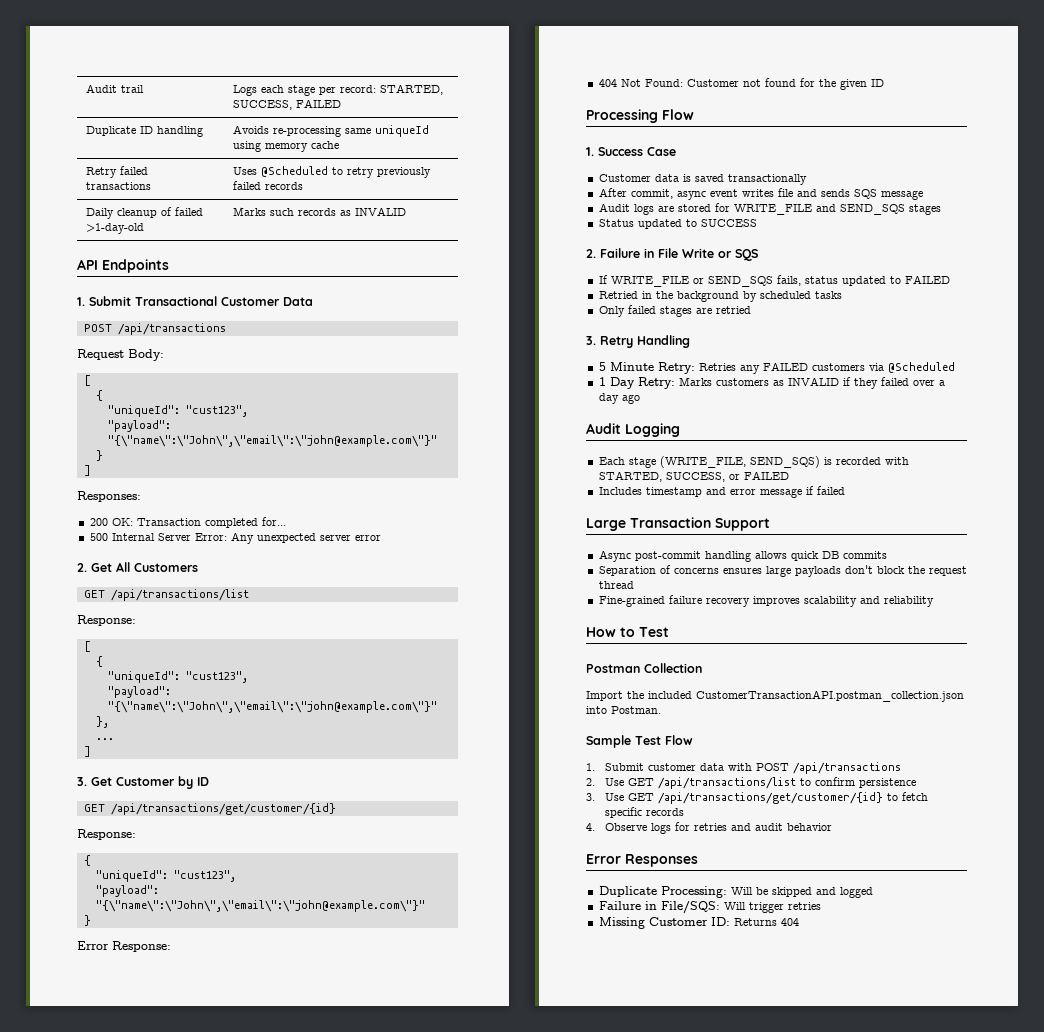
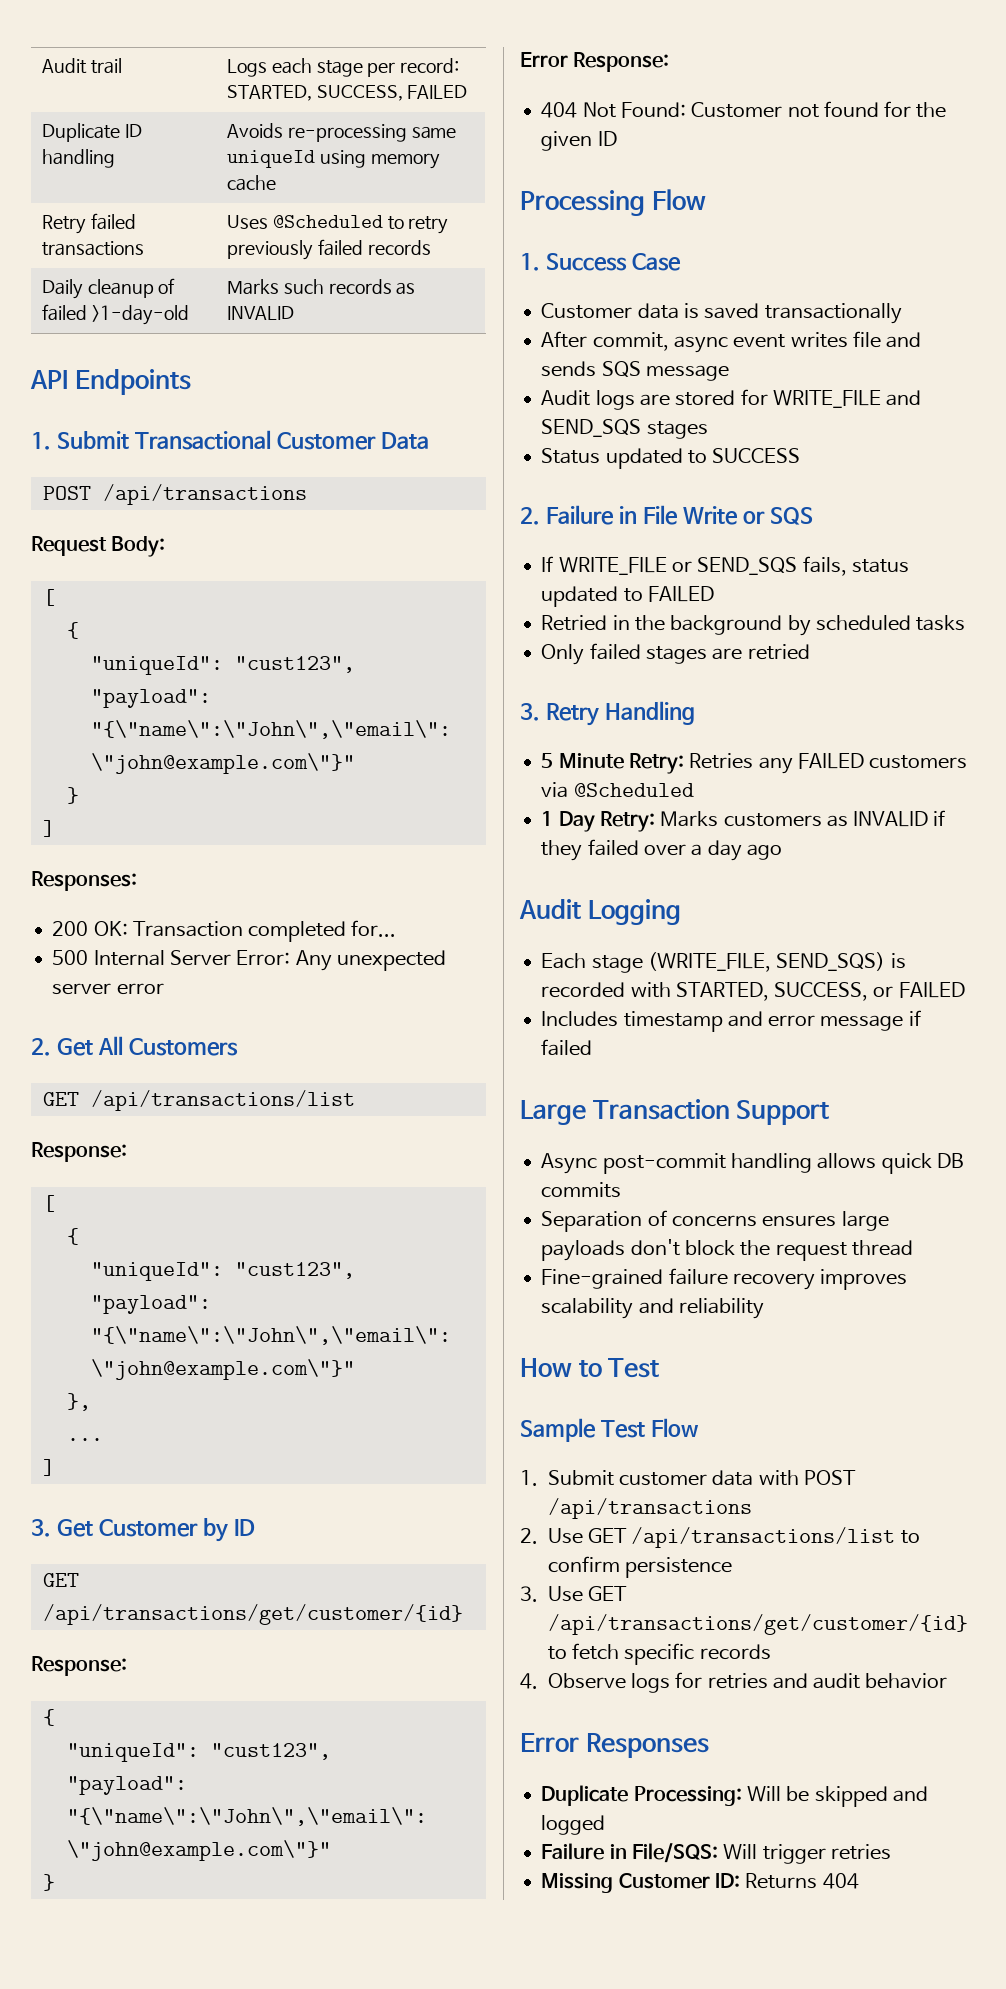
[586,663,702,673] [586,690,964,702] [586,706,661,714] // Postman Collection // Import the included CustomerTransactionAPI.postman_collection.json into Postman. -> (660, 1368) none

